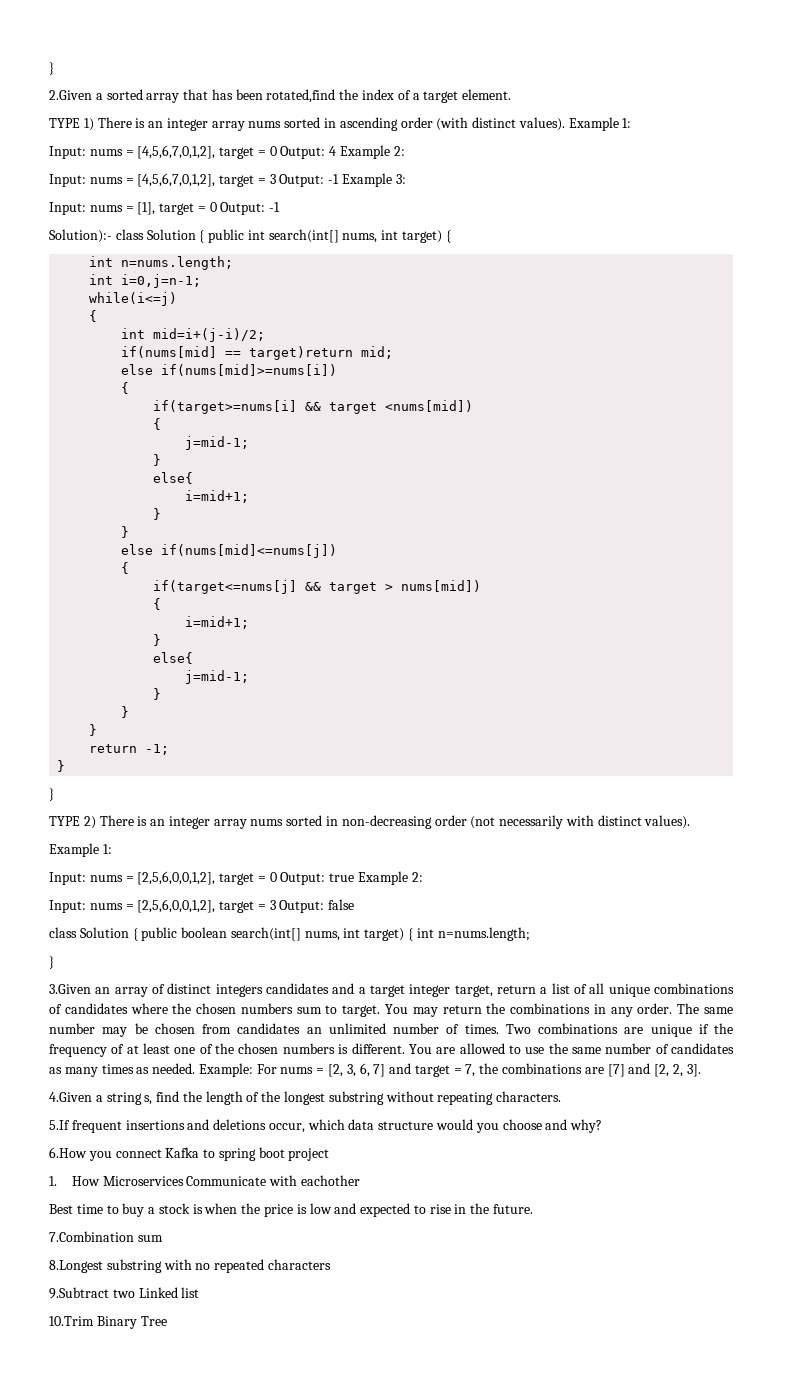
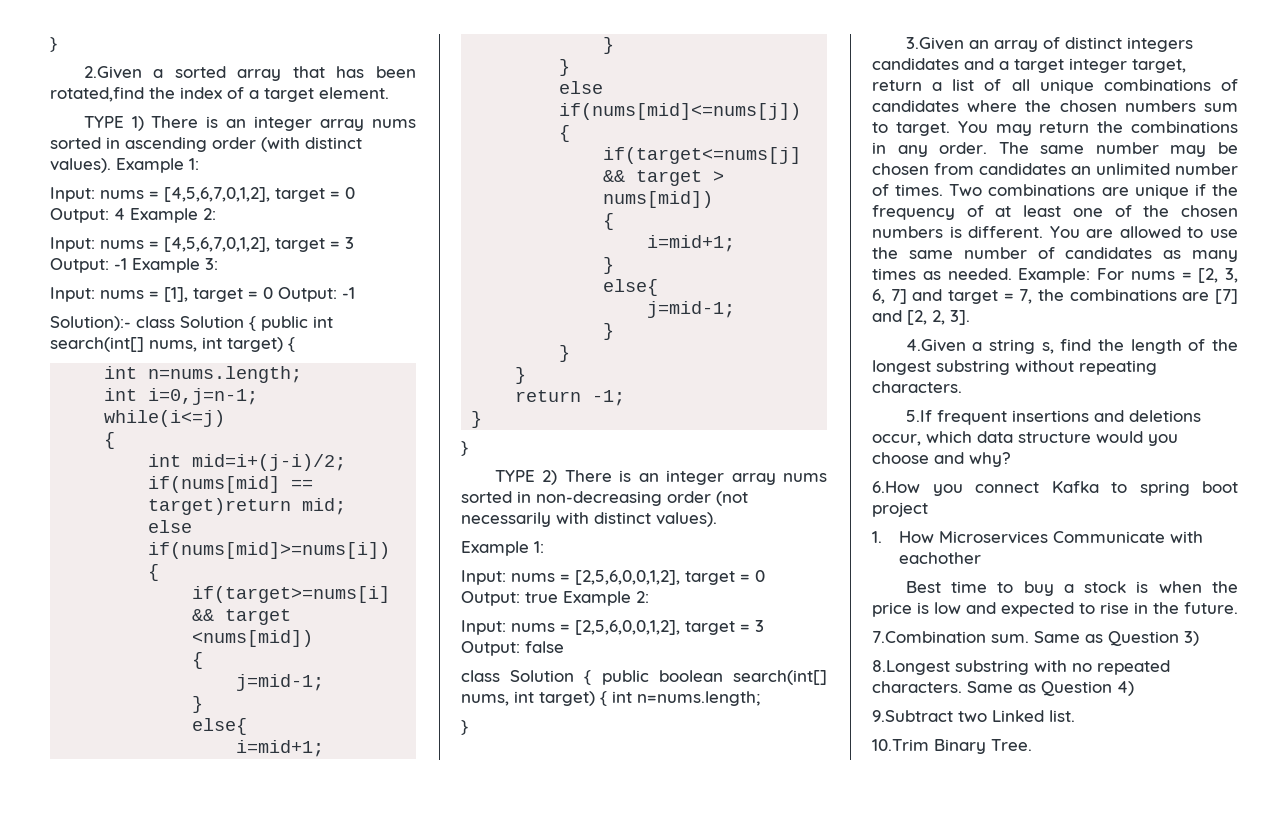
[137,1235,163,1242] sum -> [991,631,1199,646] sum. Same as Question 3)
[267,1259,331,1270] characters -> [872,681,1134,696] characters. Same as Question 4)
[181,1287,200,1298] list -> [1049,710,1075,722] list.
[140,1316,167,1326] Tree -> [991,739,1032,751] Tree.

